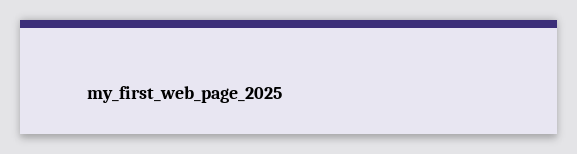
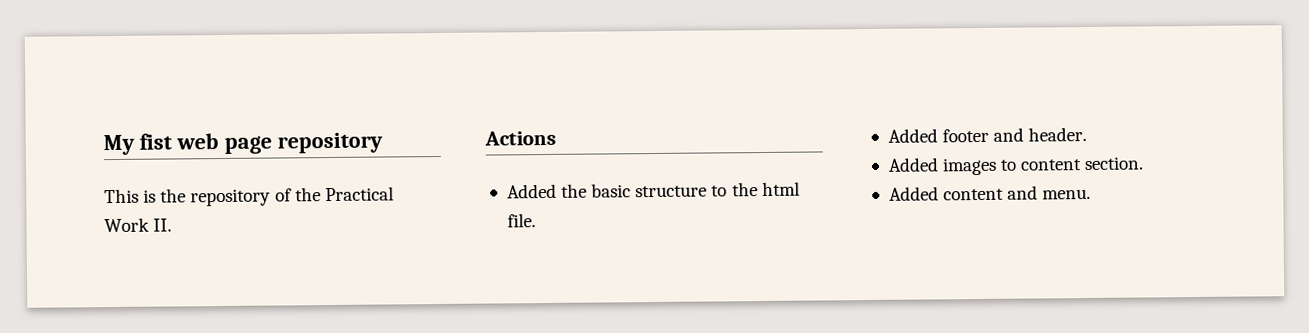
[87,86,282,103] my_first_web_page_2025 -> [103,132,383,156] [104,186,394,207] [104,217,173,233] [484,130,556,146] [506,181,800,199] [506,213,536,228] [887,126,1088,143] [887,156,1145,176] [888,185,1092,201] My fist web page repository // This is the repository of the Practical Work II. // Actions // Added the basic structure to the html file. // Added footer and header. // Added images to content section. // Added content and menu.

